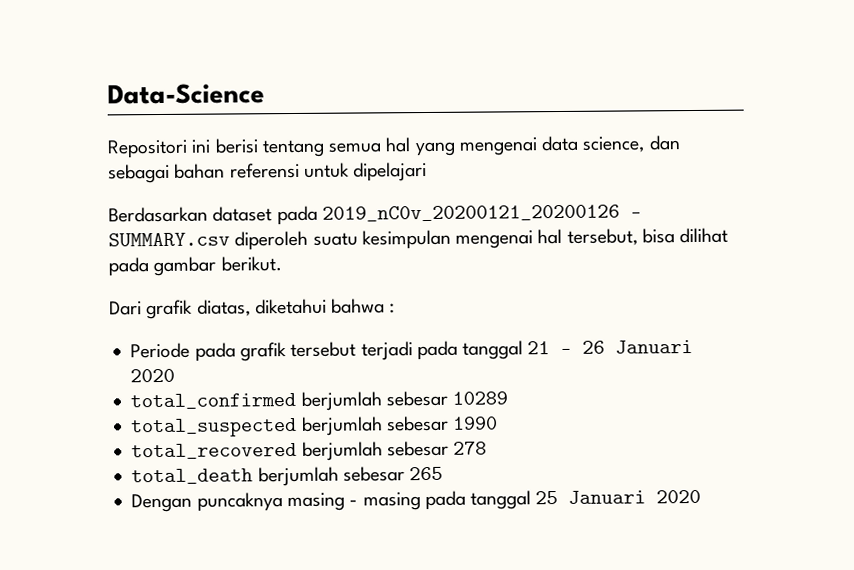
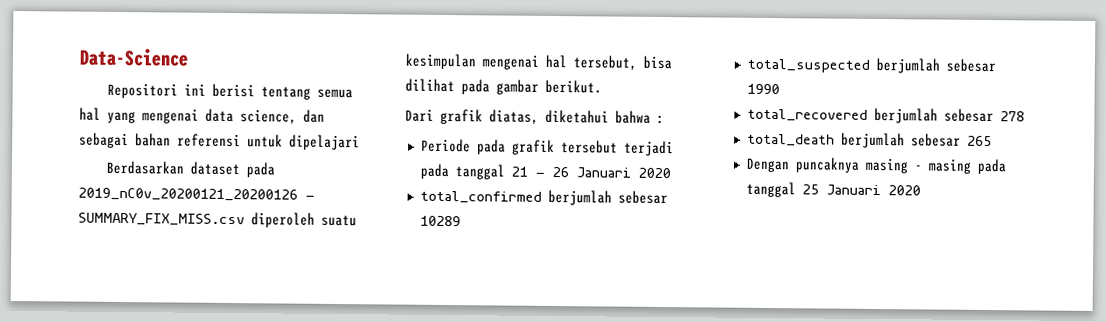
[108,232,230,247] SUMMARY.csv -> [78,212,245,227] SUMMARY_FIX_MISS.csv

